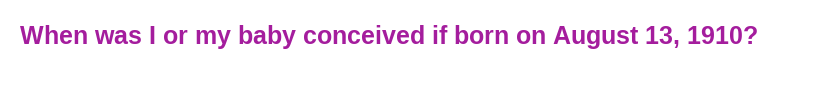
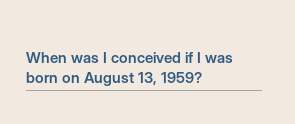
[163,25,448,49] or my baby conceived if -> [111,52,234,63] conceived if I was
[687,26,758,44] 1910? -> [161,72,203,83] 1959?

